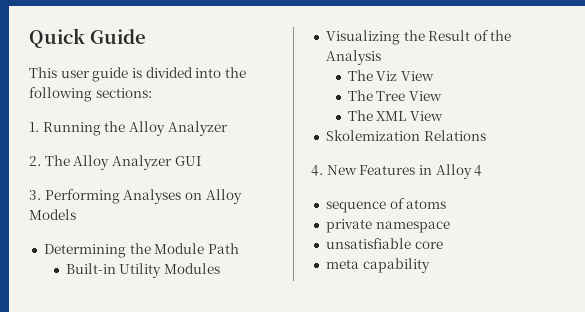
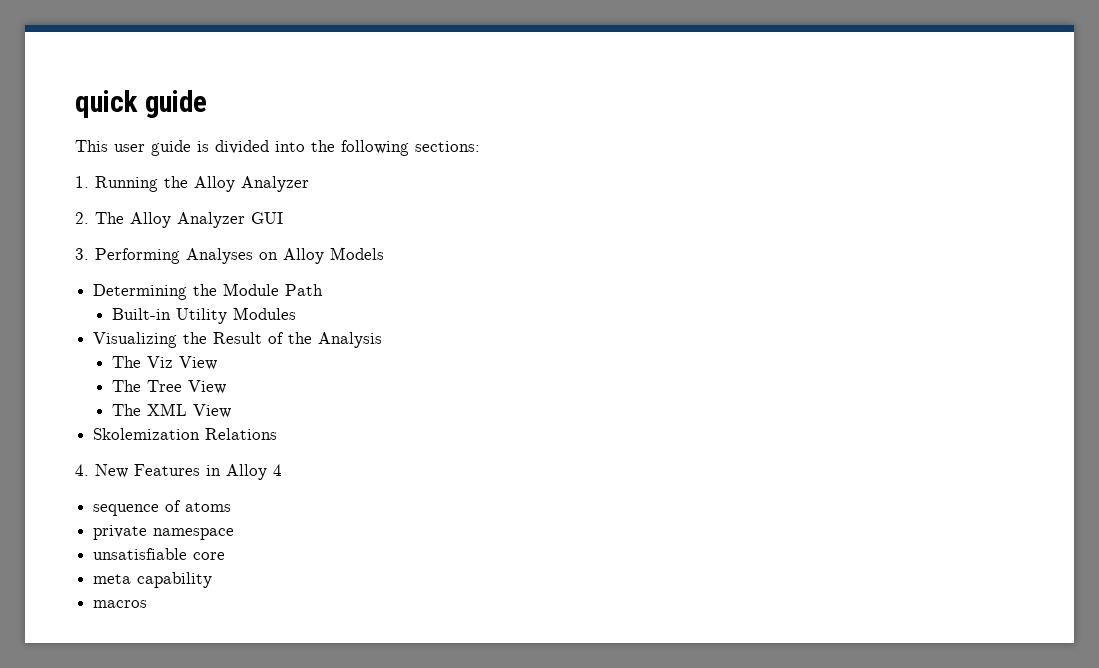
[29,28,146,48] Quick Guide -> [75,90,207,118] quick guide
(430, 265) none -> [93,600,148,608] // macros

